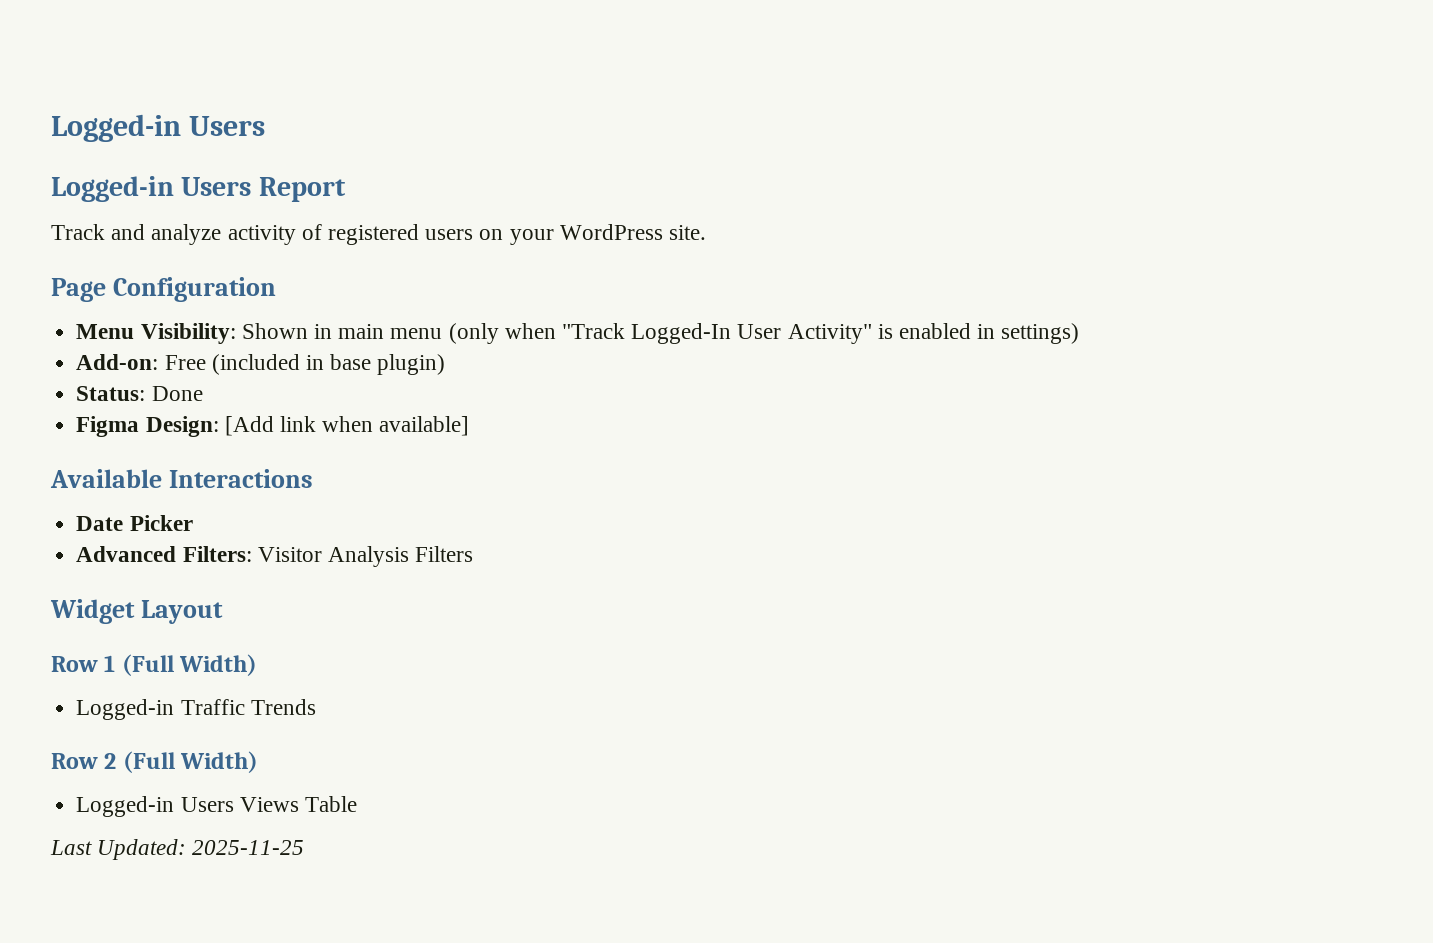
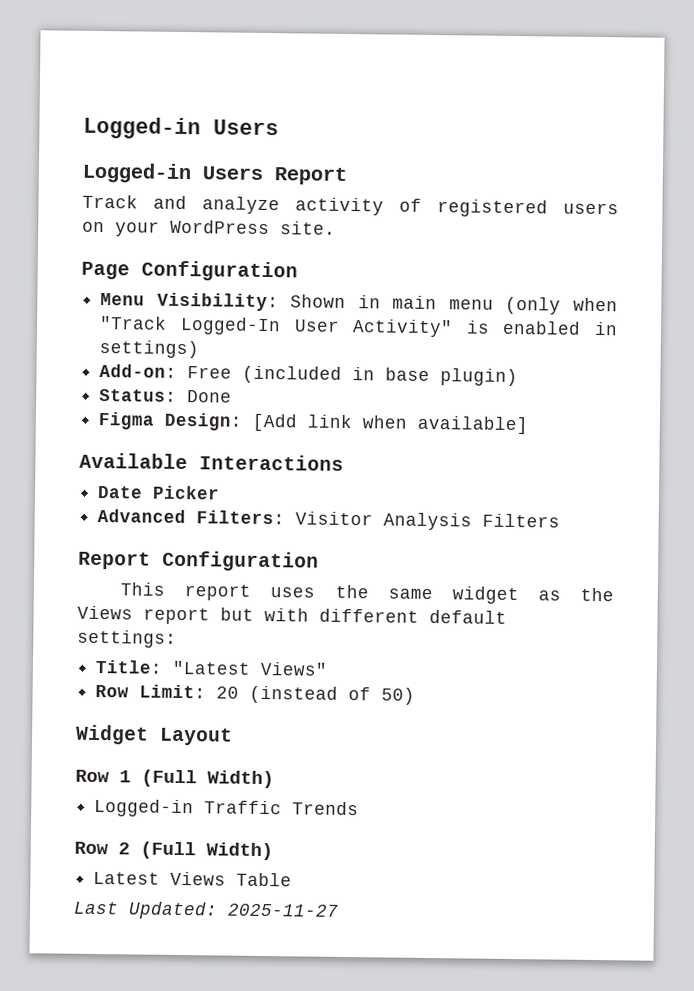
(474, 554) none -> [78,550,319,572] [120,582,614,605] [77,605,507,625] [77,629,177,648] [95,659,328,676] [95,684,416,705] // Report Configuration // This report uses the same widget as the Views report but with different default settings: // Title: "Latest Views" // Row Limit: 20 (instead of 50)
[76,796,234,817] Logged-in Users -> [93,871,161,885] Latest
[192,840,305,855] 2025-11-25 -> [227,903,339,917] 2025-11-27

